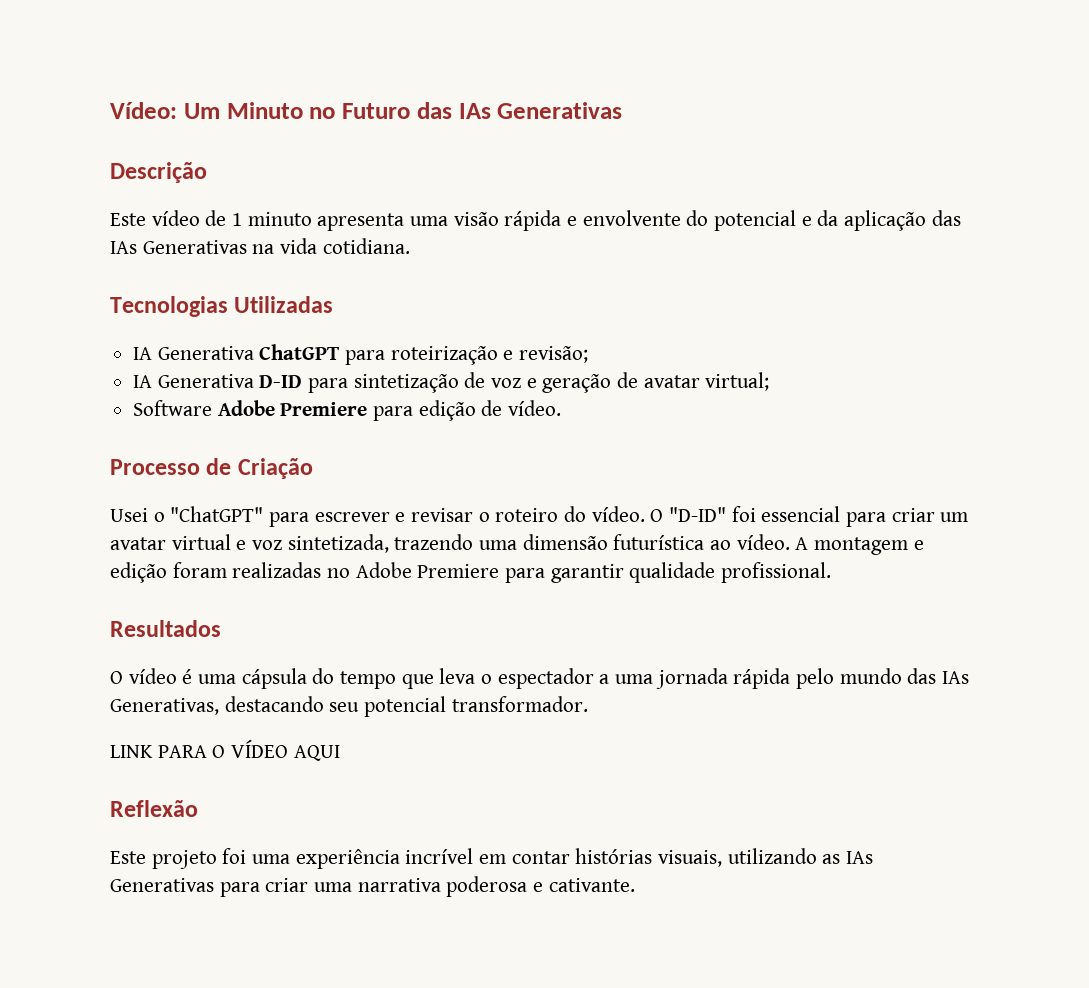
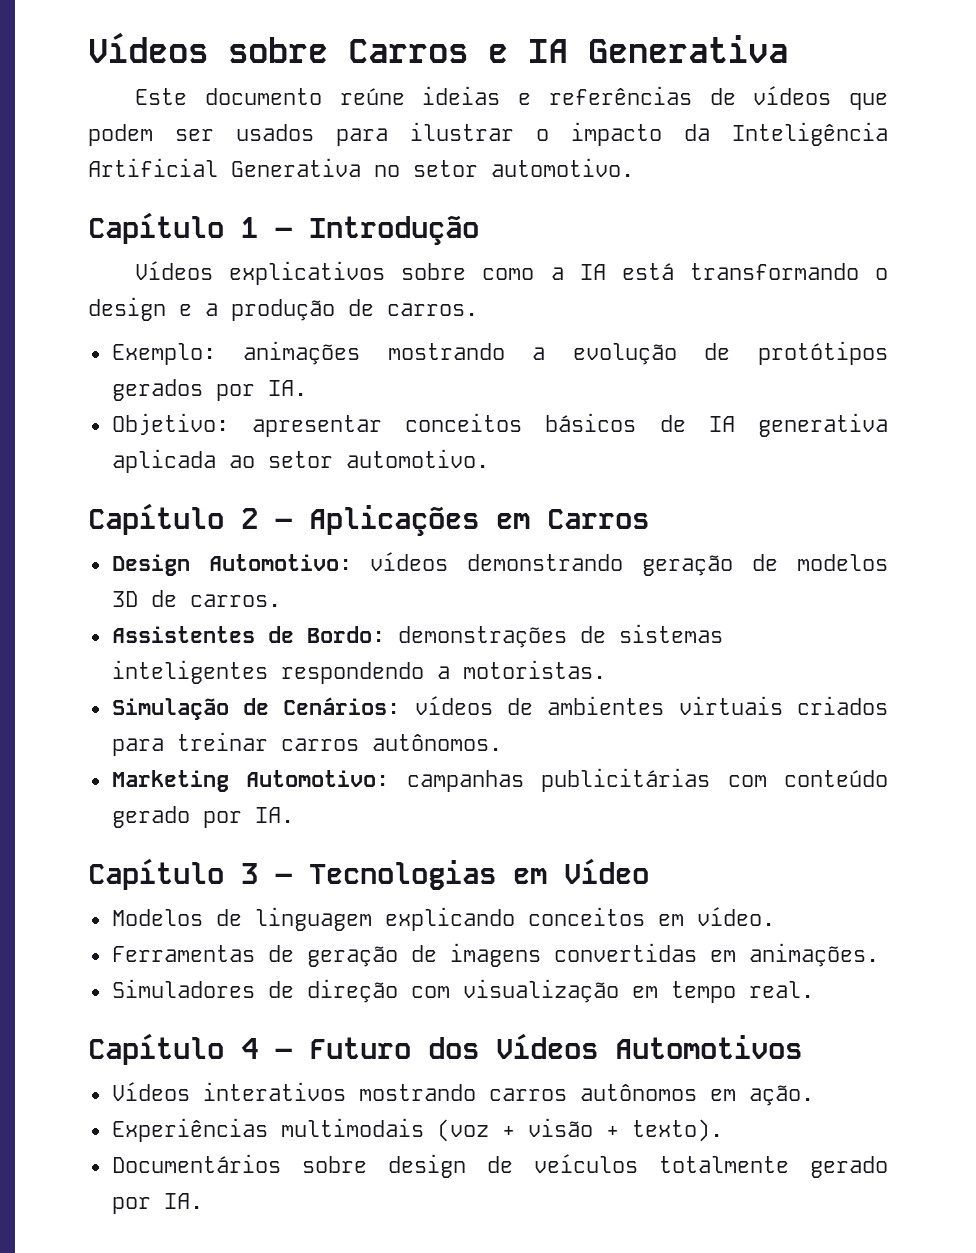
[110,102,623,119] [110,162,207,183] [110,210,961,231] [110,238,410,254] [110,296,334,317] [133,344,589,365] [133,372,770,393] [133,400,562,421] [110,458,313,479] [110,506,969,527] [110,534,924,555] [110,562,832,583] [110,620,221,637] [110,668,970,689] [110,696,588,717] [110,739,340,761] [110,800,198,817] [110,848,874,869] [110,876,635,897] Vídeo: Um Minuto no Futuro das IAs Generativas // Descrição // Este vídeo de 1 minuto apresenta uma visão rápida e envolvente do potencial e da aplicação das IAs Generativas na vida cotidiana. // Tecnologias Utilizadas // IA Generativa ChatGPT para roteirização e revisão; // IA Generativa D-ID para sintetização de voz e geração de avatar virtual; // Software Adobe Premiere para edição de vídeo. // Processo de Criação // Usei o "ChatGPT" para escrever e revisar o roteiro do vídeo. O "D-ID" foi essencial para criar um avatar virtual e voz sintetizada, trazendo uma dimensão futurística ao vídeo. A montagem e edição foram realizadas no Adobe Premiere para garantir qualidade profissional. // Resultados // O vídeo é uma cápsula do tempo que leva o espectador a uma jornada rápida pelo mundo das IAs Generativas, destacando seu potencial transformador. // LINK PARA O VÍDEO AQUI // Reflexão // Este projeto foi uma experiência incrível em contar histórias visuais, utilizando as IAs Generativas para criar uma narrativa poderosa e cativante. -> [88,32,788,63] [135,86,888,110] [88,122,888,146] [88,158,634,177] [88,212,479,245] [135,261,888,285] [88,297,478,321] [111,341,889,365] [111,379,307,401] [111,413,889,437] [111,449,489,473] [88,503,649,536] [111,552,888,576] [111,590,281,607] [111,624,723,648] [111,660,606,684] [111,696,888,720] [111,732,502,756] [111,768,889,792] [111,806,294,828] [88,858,649,890] [111,907,775,931] [111,943,879,967] [111,979,814,1003] [88,1033,802,1065] [111,1082,814,1106] [111,1118,723,1142] [111,1154,889,1178] [111,1193,203,1214] Vídeos sobre Carros e IA Generativa // Este documento reúne ideias e referências de vídeos que podem ser usados para ilustrar o impacto da Inteligência Artificial Generativa no setor automotivo. // Capítulo 1 – Introdução // Vídeos explicativos sobre como a IA está transformando o design e a produção de carros. // Exemplo: animações mostrando a evolução de protótipos gerados por IA. // Objetivo: apresentar conceitos básicos de IA generativa aplicada ao setor automotivo. // Capítulo 2 – Aplicações em Carros // Design Automotivo: vídeos demonstrando geração de modelos 3D de carros. // Assistentes de Bordo: demonstrações de sistemas inteligentes respondendo a motoristas. // Simulação de Cenários: vídeos de ambientes virtuais criados para treinar carros autônomos. // Marketing Automotivo: campanhas publicitárias com conteúdo gerado por IA. // Capítulo 3 – Tecnologias em Vídeo // Modelos de linguagem explicando conceitos em vídeo. // Ferramentas de geração de imagens convertidas em animações. // Simuladores de direção com visualização em tempo real. // Capítulo 4 – Futuro dos Vídeos Automotivos // Vídeos interativos mostrando carros autônomos em ação. // Experiências multimodais (voz + visão + texto). // Documentários sobre design de veículos totalmente gerado por IA.

